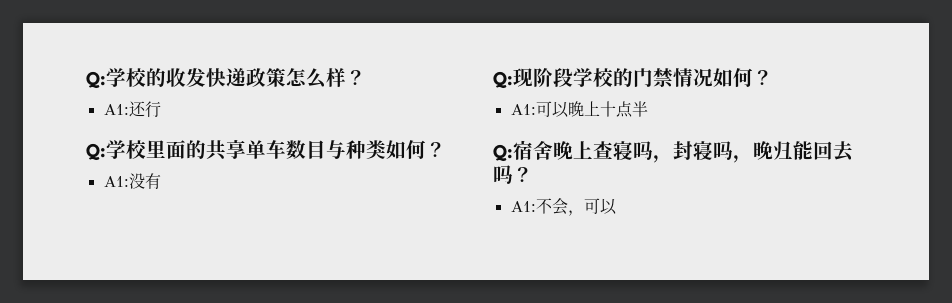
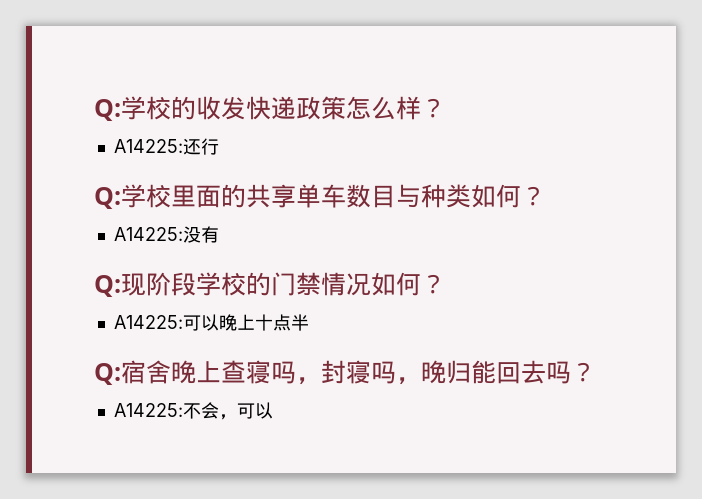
[103,104,129,115] A1: -> [113,139,183,153] A14225:
[103,176,129,187] A1: -> [113,227,183,241] A14225:
[510,104,536,115] A1: -> [113,315,183,329] A14225:
[510,201,536,212] A1: -> [113,403,183,417] A14225:

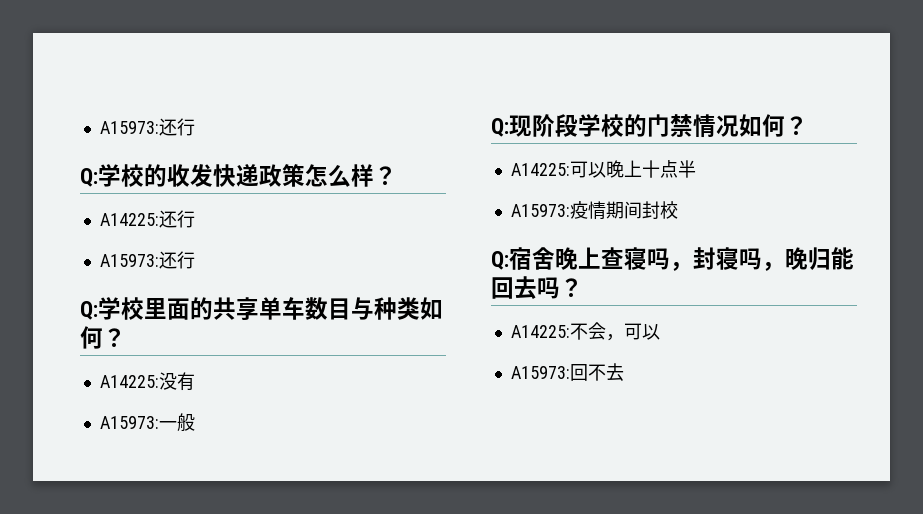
(94, 110) none -> [99,118,195,136] A15973:还行 //
(219, 146) none -> [99,251,195,269] // A15973:还行
(219, 234) none -> [99,413,195,431] // A15973:一般
(309, 322) none -> [510,201,678,220] // A15973:疫情期间封校
(273, 410) none -> [510,363,624,381] // A15973:回不去

